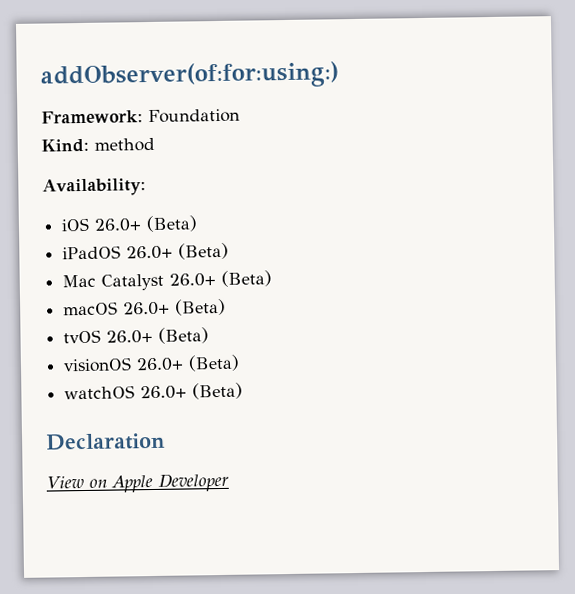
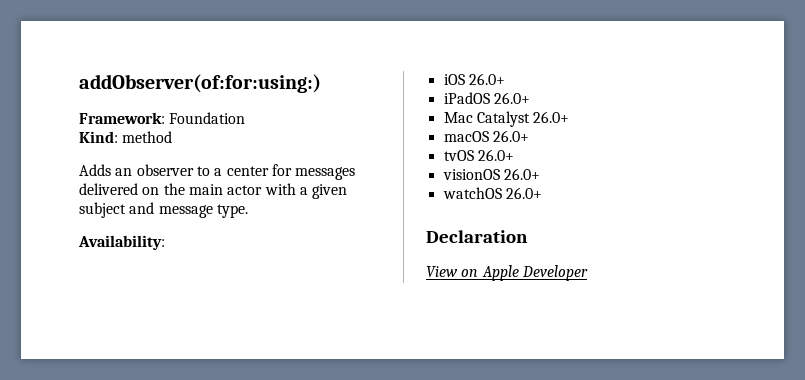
(155, 144) none -> [79,164,356,180] [79,183,348,199] [79,202,248,218] // Adds an observer to a center for messages delivered on the main actor with a given subject and message type.
[146,215,199,233] (Beta) -> (505, 79) none
[178,242,230,260] (Beta) -> (530, 98) none
[221,270,273,287] (Beta) -> (570, 117) none
[175,298,227,316] (Beta) -> (529, 136) none
[158,327,210,344] (Beta) -> (514, 155) none
[188,354,241,372] (Beta) -> (540, 174) none
[192,382,244,400] (Beta) -> (542, 193) none

